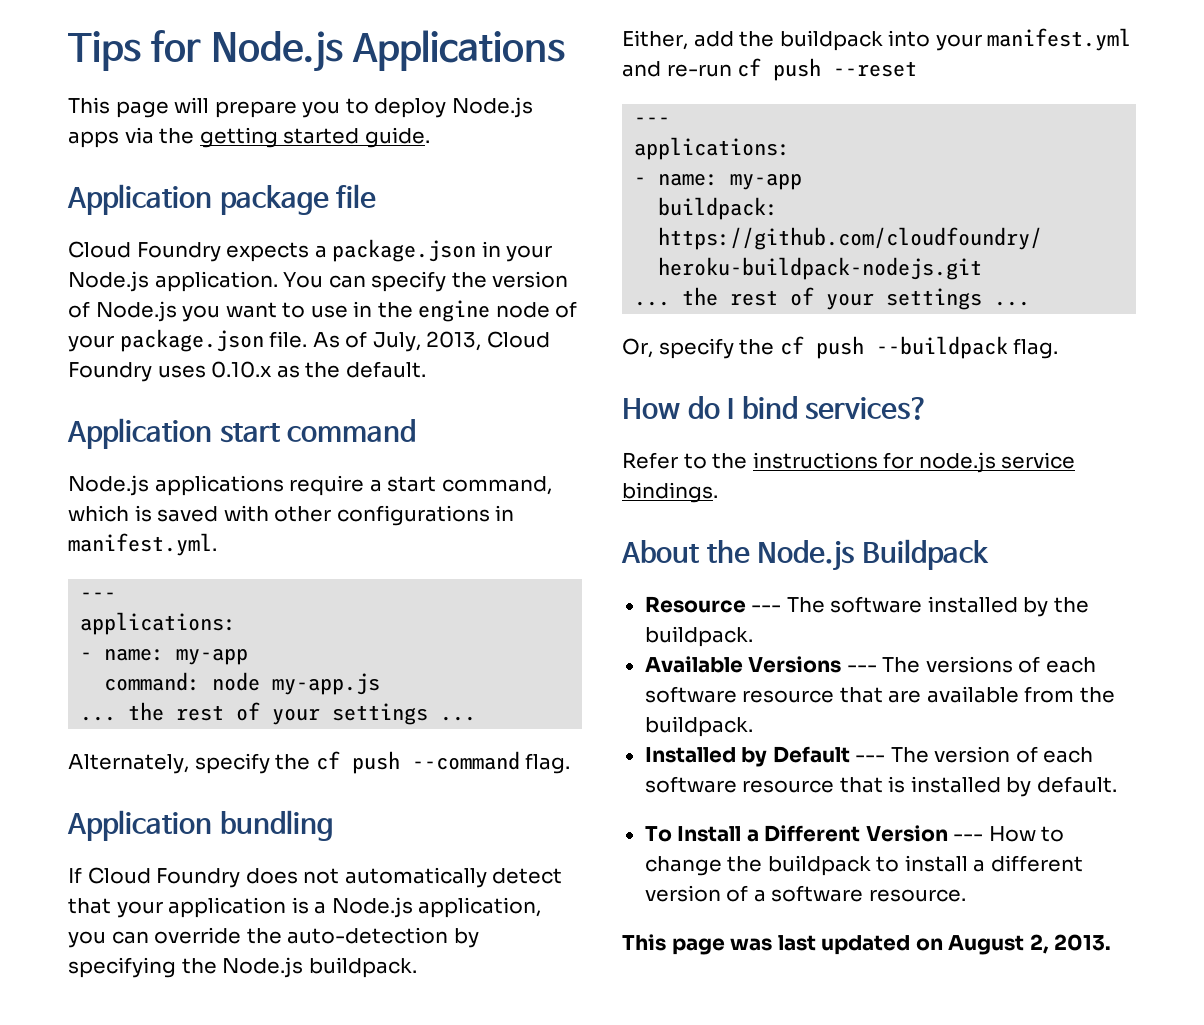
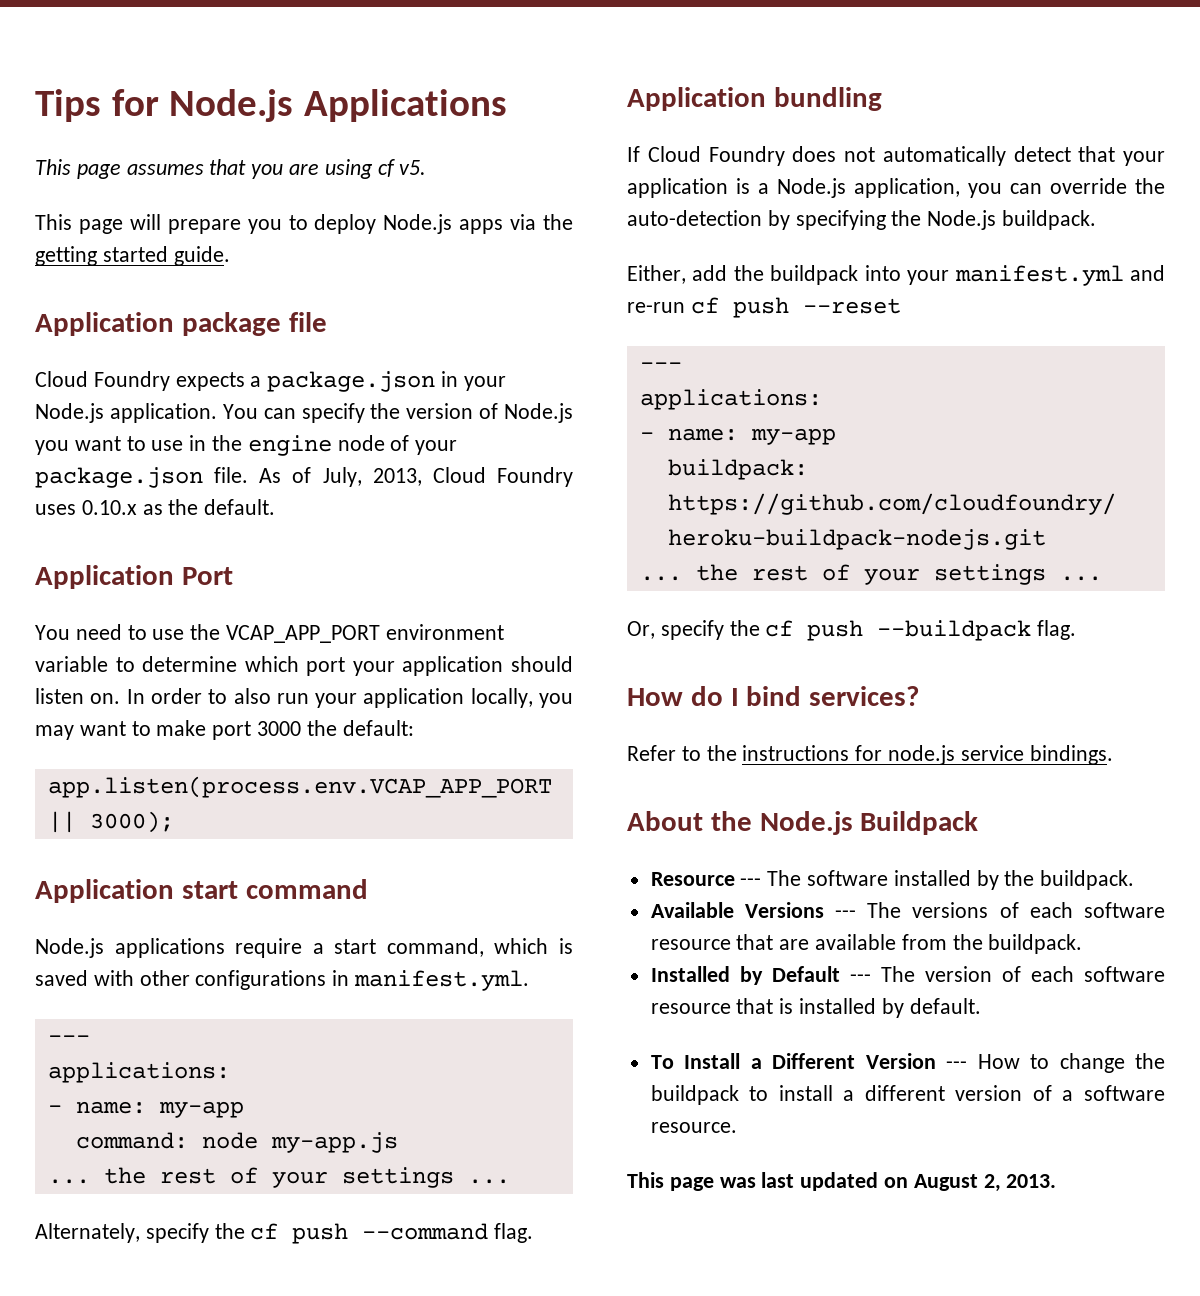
(566, 50) none -> [35,159,427,179] // This page assumes that you are using cf v5.
(426, 369) none -> [35,565,233,589] [35,624,504,643] [35,656,573,676] [35,688,574,708] [35,720,414,740] [47,776,552,798] [47,811,174,833] // Application Port // You need to use the VCAP_APP_PORT environment variable to determine which port your application should listen on. In order to also run your application locally, you may want to make port 3000 the default: // app.listen(process.env.VCAP_APP_PORT || 3000);

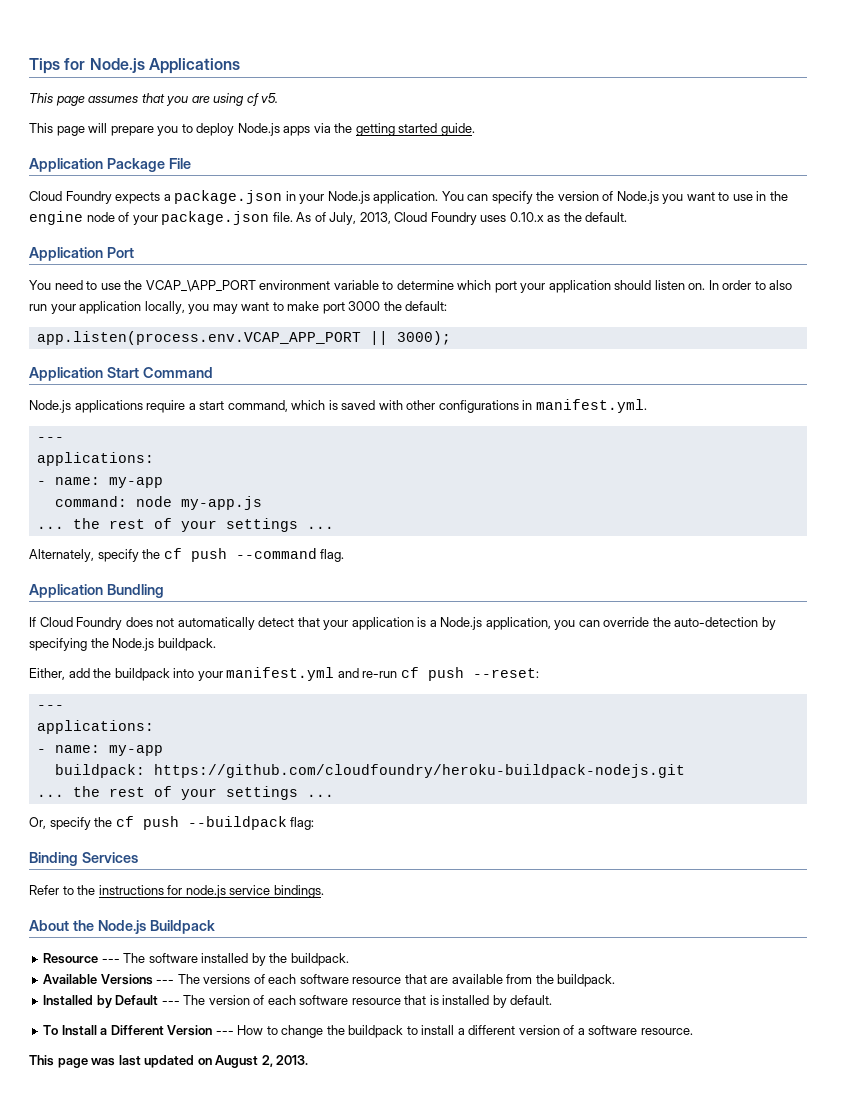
[181,312,327,336] package file -> [106,158,191,172] Package File
[226,625,381,643] VCAP_APP_PORT -> [145,280,256,292] VCAP_\APP_PORT
[181,879,368,899] start command -> [106,367,213,378] Start Command
[773,87,882,111] bundling -> [106,584,164,598] Bundling
[802,298,901,314] --reset -> [472,668,539,678] --reset:
[1037,620,1077,640] [627,686,920,706] flag. // How do I bind services? -> [290,817,315,830] [29,852,138,866] flag: // Binding Services

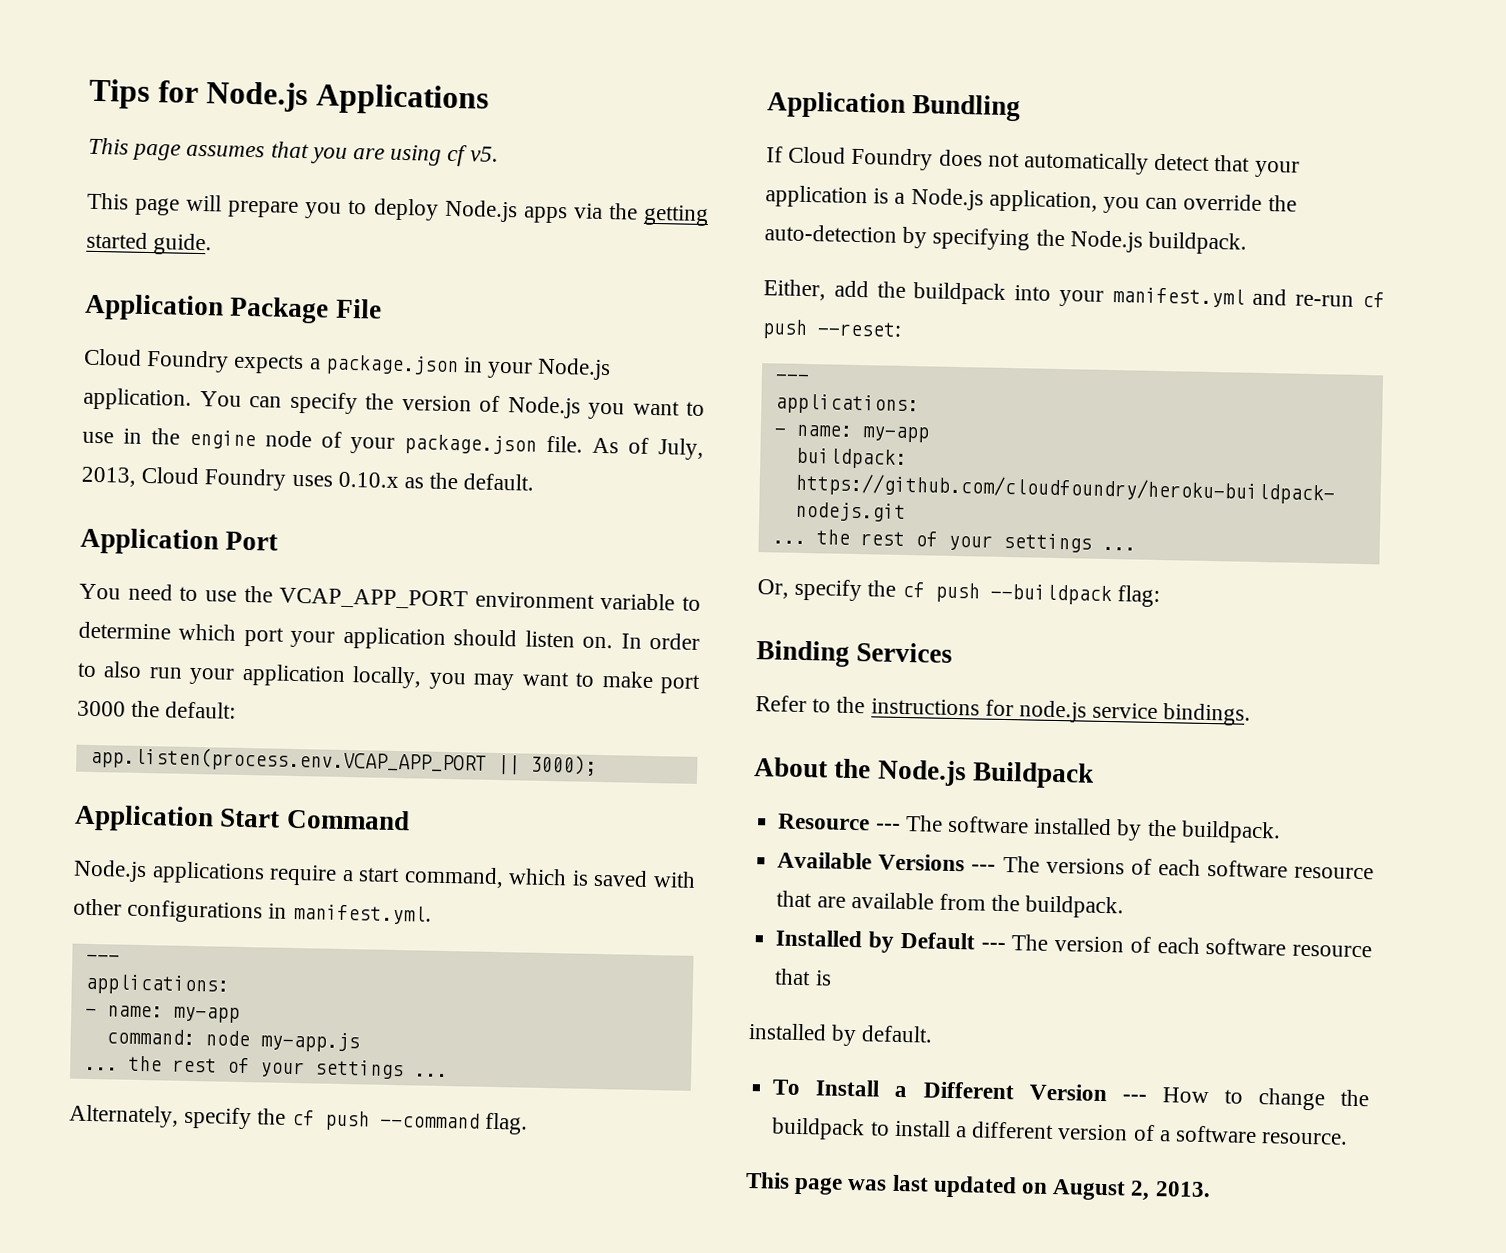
[145,280,256,292] VCAP_\APP_PORT -> [279,587,469,610] VCAP_APP_PORT
(439, 1000) none -> (832, 978) //

